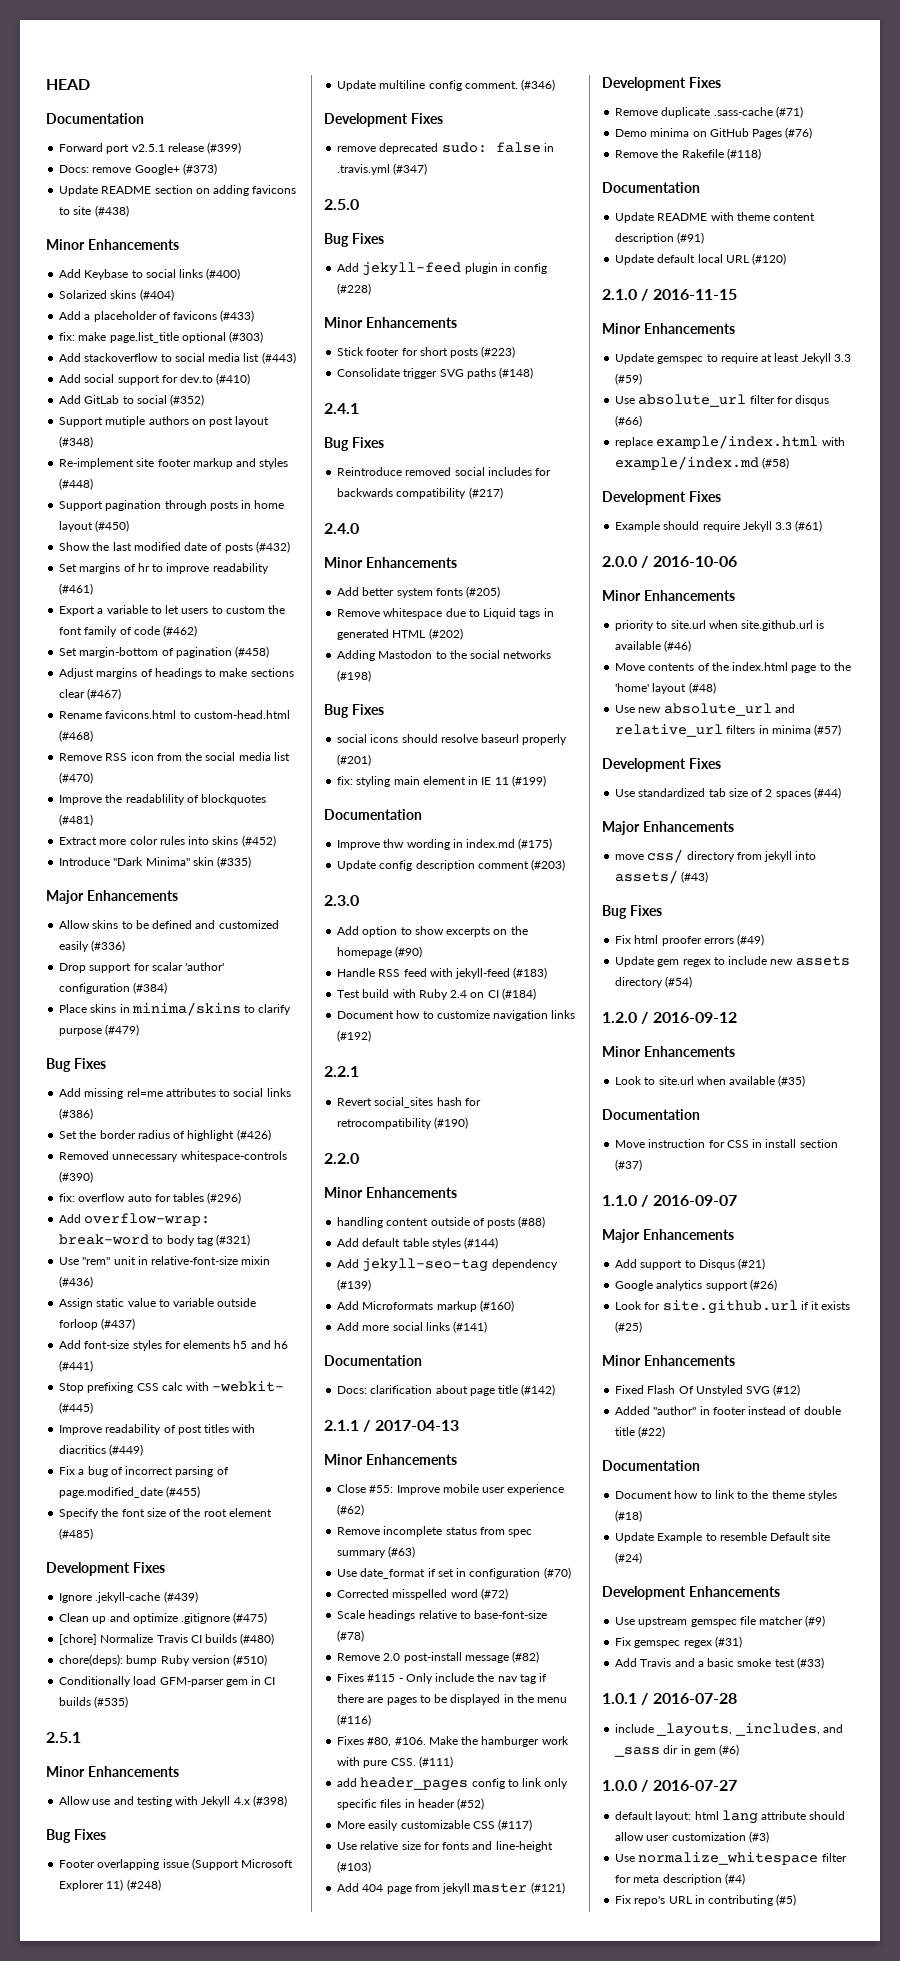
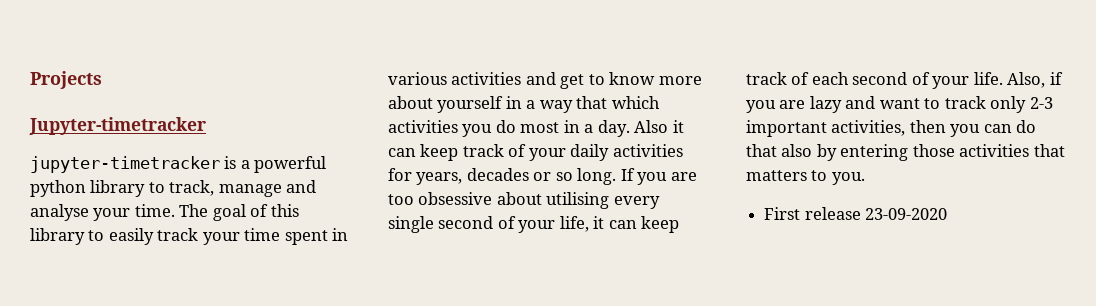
[46,79,90,90] [46,113,144,124] [59,142,242,154] [59,163,217,175] [59,185,297,196] [59,205,129,217] [46,239,179,250] [59,268,241,280] [59,289,174,301] [59,310,255,322] [59,331,264,343] [59,352,296,364] [59,373,251,385] [59,394,205,406] [59,416,270,427] [59,436,94,448] [59,458,289,469] [59,478,94,490] [59,500,285,511] [59,520,130,532] [59,541,290,553] [59,563,269,574] [59,583,94,595] [59,605,286,616] [59,625,198,637] [59,646,270,658] [59,668,294,679] [59,688,122,700] [59,710,290,719] [59,730,94,742] [59,752,290,761] [59,772,94,784] [59,794,267,805] [59,814,94,826] [59,835,276,847] [59,856,252,868] [46,890,178,904] [59,920,279,929] [59,940,126,952] [59,962,225,973] [59,982,168,994] [59,1002,292,1016] [59,1024,140,1036] [46,1058,106,1072] [59,1088,291,1099] [59,1108,94,1120] [59,1129,271,1141] [59,1151,287,1162] [59,1171,94,1183] [59,1192,242,1204] [59,1213,211,1226] [59,1234,251,1246] [59,1256,271,1265] [59,1276,94,1288] [59,1298,257,1309] [59,1318,136,1330] [59,1340,288,1351] [59,1360,94,1372] [59,1381,285,1393] [59,1402,94,1414] [59,1424,256,1435] [59,1444,144,1456] [59,1466,229,1477] [59,1486,201,1498] [59,1508,272,1519] [59,1528,94,1540] [46,1562,165,1576] [59,1591,198,1603] [59,1612,268,1624] [59,1633,275,1645] [59,1654,268,1666] [59,1676,276,1687] [59,1696,129,1708] [46,1732,81,1743] [46,1766,179,1777] [59,1795,287,1807] [46,1829,106,1843] [59,1858,294,1870] [59,1879,161,1891] [337,79,556,91] [324,113,443,127] [337,142,554,154] [337,163,428,175] [324,199,359,210] [324,233,384,247] [337,262,548,276] [337,283,372,295] [324,317,457,328] [337,346,516,358] [337,367,534,379] [324,403,359,414] [324,437,384,451] [337,467,552,476] [337,487,503,499] [324,523,359,534] [324,557,457,568] [337,586,501,598] [337,608,554,619] [337,628,463,640] [337,650,552,661] [337,670,372,682] [324,704,384,718] [337,734,568,745] [337,754,372,766] [337,775,546,787] [324,809,422,820] [337,838,553,850] [337,859,566,871] [324,895,359,906] [337,926,528,937] [337,946,423,958] [337,967,548,979] [337,988,536,1000] [337,1010,576,1021] [337,1030,372,1042] [324,1066,359,1077] [337,1097,481,1108] [337,1117,469,1129] [324,1153,359,1164] [324,1187,457,1198] [337,1216,546,1228] [337,1237,499,1249] [337,1258,558,1272] [337,1279,372,1291] [337,1300,514,1312] [337,1321,488,1333] [324,1355,422,1366] [337,1384,556,1396] [324,1420,459,1432] [324,1454,457,1465] [337,1484,565,1495] [337,1504,365,1516] [337,1526,533,1537] [337,1546,416,1558] [337,1567,571,1579] [337,1588,508,1600] [337,1610,548,1621] [337,1630,365,1642] [337,1651,540,1663] [337,1673,548,1684] [337,1694,568,1705] [337,1714,372,1726] [337,1736,569,1747] [337,1756,453,1768] [337,1777,569,1791] [337,1798,485,1810] [337,1819,533,1831] [337,1841,553,1852] [337,1861,372,1873] [337,1882,565,1894] [602,77,721,91] [615,106,803,118] [615,127,813,139] [615,148,761,160] [602,182,700,193] [615,212,816,223] [615,232,705,244] [615,253,787,265] [602,289,737,301] [602,323,735,334] [615,353,851,364] [615,373,643,385] [615,394,830,407] [615,415,643,427] [615,435,845,449] [615,456,790,470] [602,491,721,505] [615,520,823,532] [602,556,737,568] [602,590,735,601] [615,620,825,631] [615,640,692,652] [615,662,851,673] [615,682,716,694] [615,703,795,716] [615,724,842,737] [602,758,721,772] [615,787,841,799] [602,821,734,835] [615,849,817,863] [615,870,709,884] [602,905,662,919] [615,934,765,946] [615,956,850,967] [615,976,693,988] [602,1012,737,1024] [602,1046,735,1057] [615,1075,806,1087] [602,1109,700,1120] [615,1139,838,1148] [615,1159,643,1171] [602,1195,737,1207] [602,1229,734,1243] [615,1258,766,1270] [615,1279,777,1291] [615,1300,851,1314] [615,1321,643,1333] [602,1355,735,1366] [615,1384,801,1396] [615,1406,841,1415] [615,1426,666,1438] [602,1460,700,1471] [615,1490,837,1501] [615,1510,643,1522] [615,1532,831,1543] [615,1552,643,1564] [602,1586,780,1600] [615,1615,826,1627] [615,1636,742,1648] [615,1657,824,1669] [602,1693,737,1705] [615,1723,843,1737] [614,1744,740,1757] [602,1780,737,1792] [615,1810,846,1824] [615,1831,769,1843] [615,1852,847,1865] [615,1873,745,1885] [615,1894,797,1906] HEAD // Documentation // Forward port v2.5.1 release (#399) // Docs: remove Google+ (#373) // Update README section on adding favicons to site (#438) // Minor Enhancements // Add Keybase to social links (#400) // Solarized skins (#404) // Add a placeholder of favicons (#433) // fix: make page.list_title optional (#303) // Add stackoverflow to social media list (#443) // Add social support for dev.to (#410) // Add GitLab to social (#352) // Support mutiple authors on post layout (#348) // Re-implement site footer markup and styles (#448) // Support pagination through posts in home layout (#450) // Show the last modified date of posts (#432) // Set margins of hr to improve readability (#461) // Export a variable to let users to custom the font family of code (#462) // Set margin-bottom of pagination (#458) // Adjust margins of headings to make sections clear (#467) // Rename favicons.html to custom-head.html (#468) // Remove RSS icon from the social media list (#470) // Improve the readablility of blockquotes (#481) // Extract more color rules into skins (#452) // Introduce "Dark Minima" skin (#335) // Major Enhancements // Allow skins to be defined and customized easily (#336) // Drop support for scalar 'author' configuration (#384) // Place skins in minima/skins to clarify purpose (#479) // Bug Fixes // Add missing rel=me attributes to social links (#386) // Set the border radius of highlight (#426) // Removed unnecessary whitespace-controls (#390) // fix: overflow auto for tables (#296) // Add overflow-wrap: break-word to body tag (#321) // Use "rem" unit in relative-font-size mixin (#436) // Assign static value to variable outside forloop (#437) // Add font-size styles for elements h5 and h6 (#441) // Stop prefixing CSS calc with -webkit- (#445) // Improve readability of post titles with diacritics (#449) // Fix a bug of incorrect parsing of page.modified_date (#455) // Specify the font size of the root element (#485) // Development Fixes // Ignore .jekyll-cache (#439) // Clean up and optimize .gitignore (#475) // [chore] Normalize Travis CI builds (#480) // chore(deps): bump Ruby version (#510) // Conditionally load GFM-parser gem in CI builds (#535) // 2.5.1 // Minor Enhancements // Allow use and testing with Jekyll 4.x (#398) // Bug Fixes // Footer overlapping issue (Support Microsoft Explorer 11) (#248) // Update multiline config comment. (#346) // Development Fixes // remove deprecated sudo: false in .travis.yml (#347) // 2.5.0 // Bug Fixes // Add jekyll-feed plugin in config (#228) // Minor Enhancements // Stick footer for short posts (#223) // Consolidate trigger SVG paths (#148) // 2.4.1 // Bug Fixes // Reintroduce removed social includes for backwards compatibility (#217) // 2.4.0 // Minor Enhancements // Add better system fonts (#205) // Remove whitespace due to Liquid tags in generated HTML (#202) // Adding Mastodon to the social networks (#198) // Bug Fixes // social icons should resolve baseurl properly (#201) // fix: styling main element in IE 11 (#199) // Documentation // Improve thw wording in index.md (#175) // Update config description comment (#203) // 2.3.0 // Add option to show excerpts on the homepage (#90) // Handle RSS feed with jekyll-feed (#183) // Test build with Ruby 2.4 on CI (#184) // Document how to customize navigation links (#192) // 2.2.1 // Revert social_sites hash for retrocompatibility (#190) // 2.2.0 // Minor Enhancements // handling content outside of posts (#88) // Add default table styles (#144) // Add jekyll-seo-tag dependency (#139) // Add Microformats markup (#160) // Add more social links (#141) // Documentation // Docs: clarification about page title (#142) // 2.1.1 / 2017-04-13 // Minor Enhancements // Close #55: Improve mobile user experience (#62) // Remove incomplete status from spec summary (#63) // Use date_format if set in configuration (#70) // Corrected misspelled word (#72) // Scale headings relative to base-font-size (#78) // Remove 2.0 post-install message (#82) // Fixes #115 - Only include the nav tag if there are pages to be displayed in the menu (#116) // Fixes #80, #106. Make the hamburger work with pure CSS. (#111) // add header_pages config to link only specific files in header (#52) // More easily customizable CSS (#117) // Use relative size for fonts and line-height (#103) // Add 404 page from jekyll master (#121) // Development Fixes // Remove duplicate .sass-cache (#71) // Demo minima on GitHub Pages (#76) // Remove the Rakefile (#118) // Documentation // Update README with theme content description (#91) // Update default local URL (#120) // 2.1.0 / 2016-11-15 // Minor Enhancements // Update gemspec to require at least Jekyll 3.3 (#59) // Use absolute_url filter for disqus (#66) // replace example/index.html with example/index.md (#58) // Development Fixes // Example should require Jekyll 3.3 (#61) // 2.0.0 / 2016-10-06 // Minor Enhancements // priority to site.url when site.github.url is available (#46) // Move contents of the index.html page to the 'home' layout (#48) // Use new absolute_url and relative_url filters in minima (#57) // Development Fixes // Use standardized tab size of 2 spaces (#44) // Major Enhancements // move css/ directory from jekyll into assets/ (#43) // Bug Fixes // Fix html proofer errors (#49) // Update gem regex to include new assets directory (#54) // 1.2.0 / 2016-09-12 // Minor Enhancements // Look to site.url when available (#35) // Documentation // Move instruction for CSS in install section (#37) // 1.1.0 / 2016-09-07 // Major Enhancements // Add support to Disqus (#21) // Google analytics support (#26) // Look for site.github.url if it exists (#25) // Minor Enhancements // Fixed Flash Of Unstyled SVG (#12) // Added "author" in footer instead of double title (#22) // Documentation // Document how to link to the theme styles (#18) // Update Example to resemble Default site (#24) // Development Enhancements // Use upstream gemspec file matcher (#9) // Fix gemspec regex (#31) // Add Travis and a basic smoke test (#33) // 1.0.1 / 2016-07-28 // include _layouts, _includes, and _sass dir in gem (#6) // 1.0.0 / 2016-07-27 // default layout: html lang attribute should allow user customization (#3) // Use normalize_whitespace filter for meta description (#4) // Fix repo's URL in contributing (#5) -> [30,71,102,89] [29,117,206,135] [30,156,327,173] [30,180,317,197] [30,204,299,221] [30,228,349,245] [388,72,702,89] [388,96,660,113] [388,120,684,137] [388,144,683,161] [388,168,697,185] [388,192,660,209] [388,216,680,233] [746,72,1063,89] [746,96,1053,113] [746,120,1037,137] [746,144,1065,161] [746,170,865,185] [764,207,948,220] Projects // Jupyter-timetracker // jupyter-timetracker is a powerful python library to track, manage and analyse your time. The goal of this library to easily track your time spent in various activities and get to know more about yourself in a way that which activities you do most in a day. Also it can keep track of your daily activities for years, decades or so long. If you are too obsessive about utilising every single second of your life, it can keep track of each second of your life. Also, if you are lazy and want to track only 2-3 important activities, then you can do that also by entering those activities that matters to you. // First release 23-09-2020

